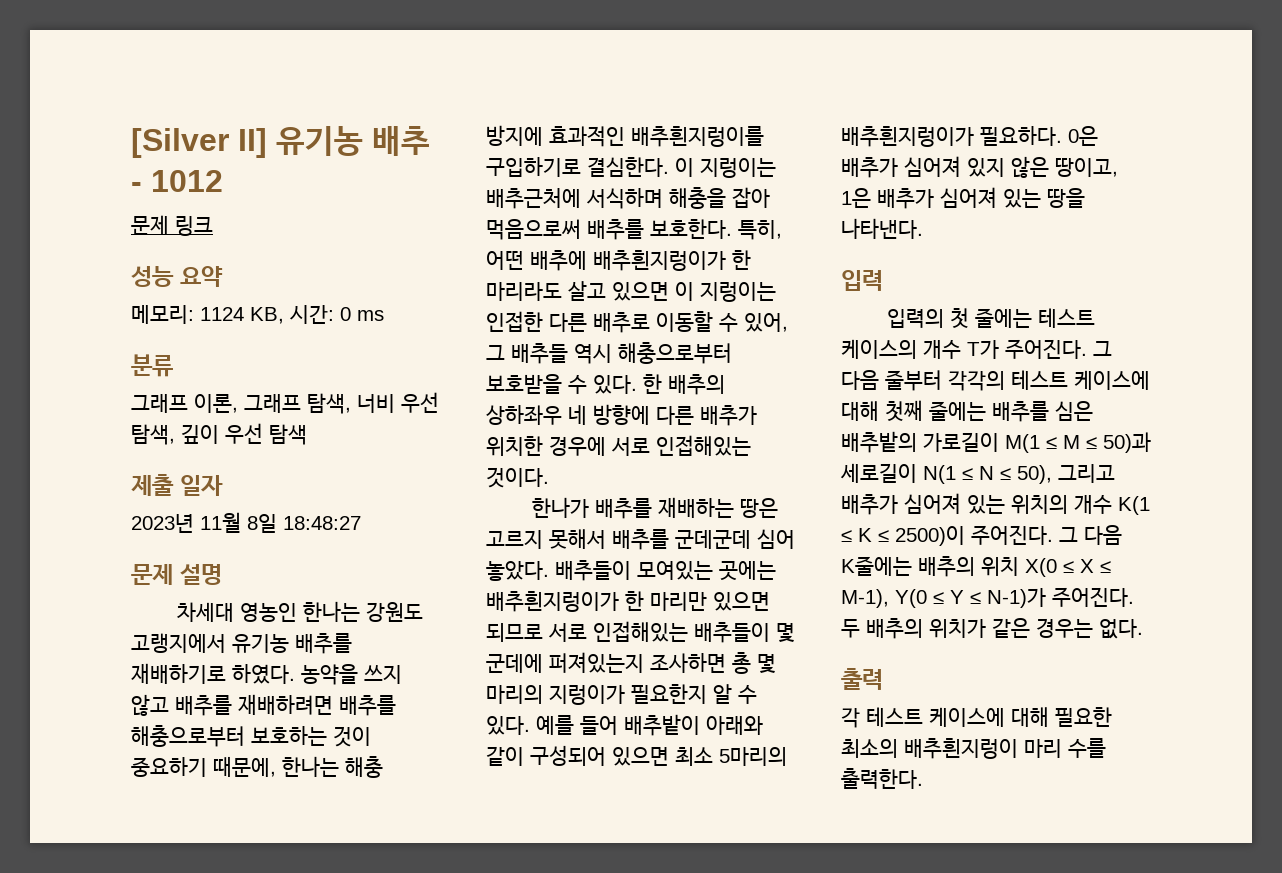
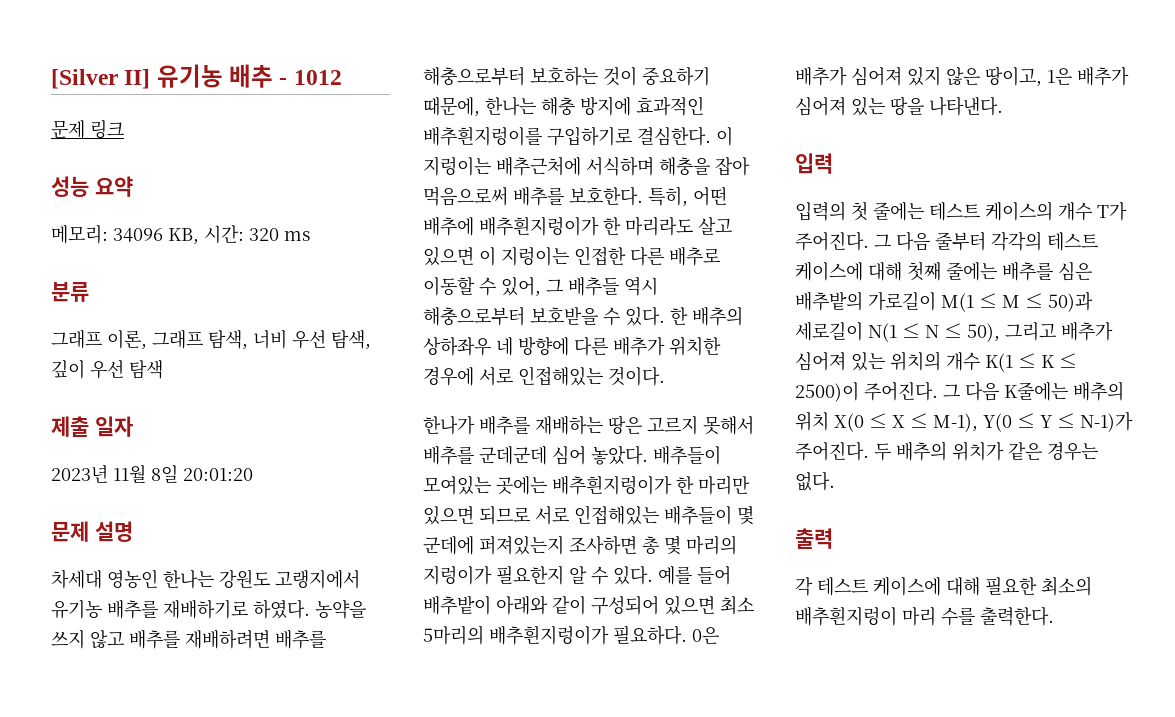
[200,307,244,321] 1124 -> [113,228,163,242] 34096
[340,307,351,321] 0 -> [249,228,279,241] 320
[283,516,361,530] 18:48:27 -> [183,468,253,481] 20:01:20

